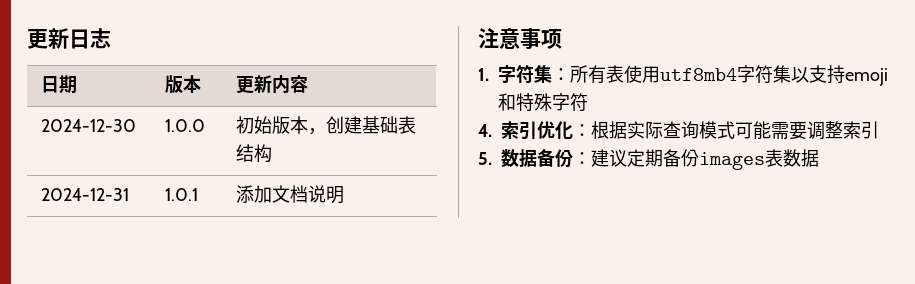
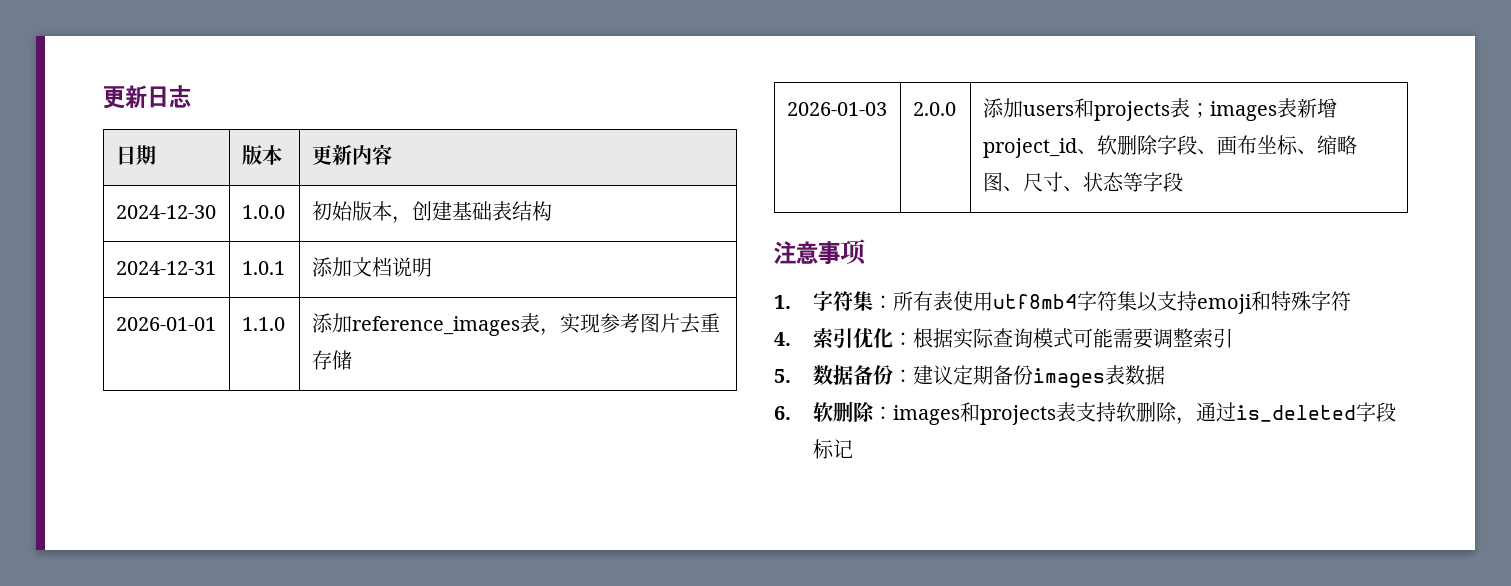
(345, 195) none -> [115,317,216,331] [241,317,285,331] [311,313,720,336] [311,350,352,370] [786,102,887,116] [912,102,956,116] [982,98,1337,121] [982,135,1357,158] [982,172,1183,192] // 2026-01-01 | 1.1.0 | 添加reference_images表，实现参考图片去重存储 // 2026-01-03 | 2.0.0 | 添加users和projects表；images表新增project_id、软删除字段、画布坐标、缩略图、尺寸、状态等字段
(819, 158) none -> [774,401,1397,425] [813,439,854,459] // 6.软删除：images和projects表支持软删除，通过is_deleted字段标记

